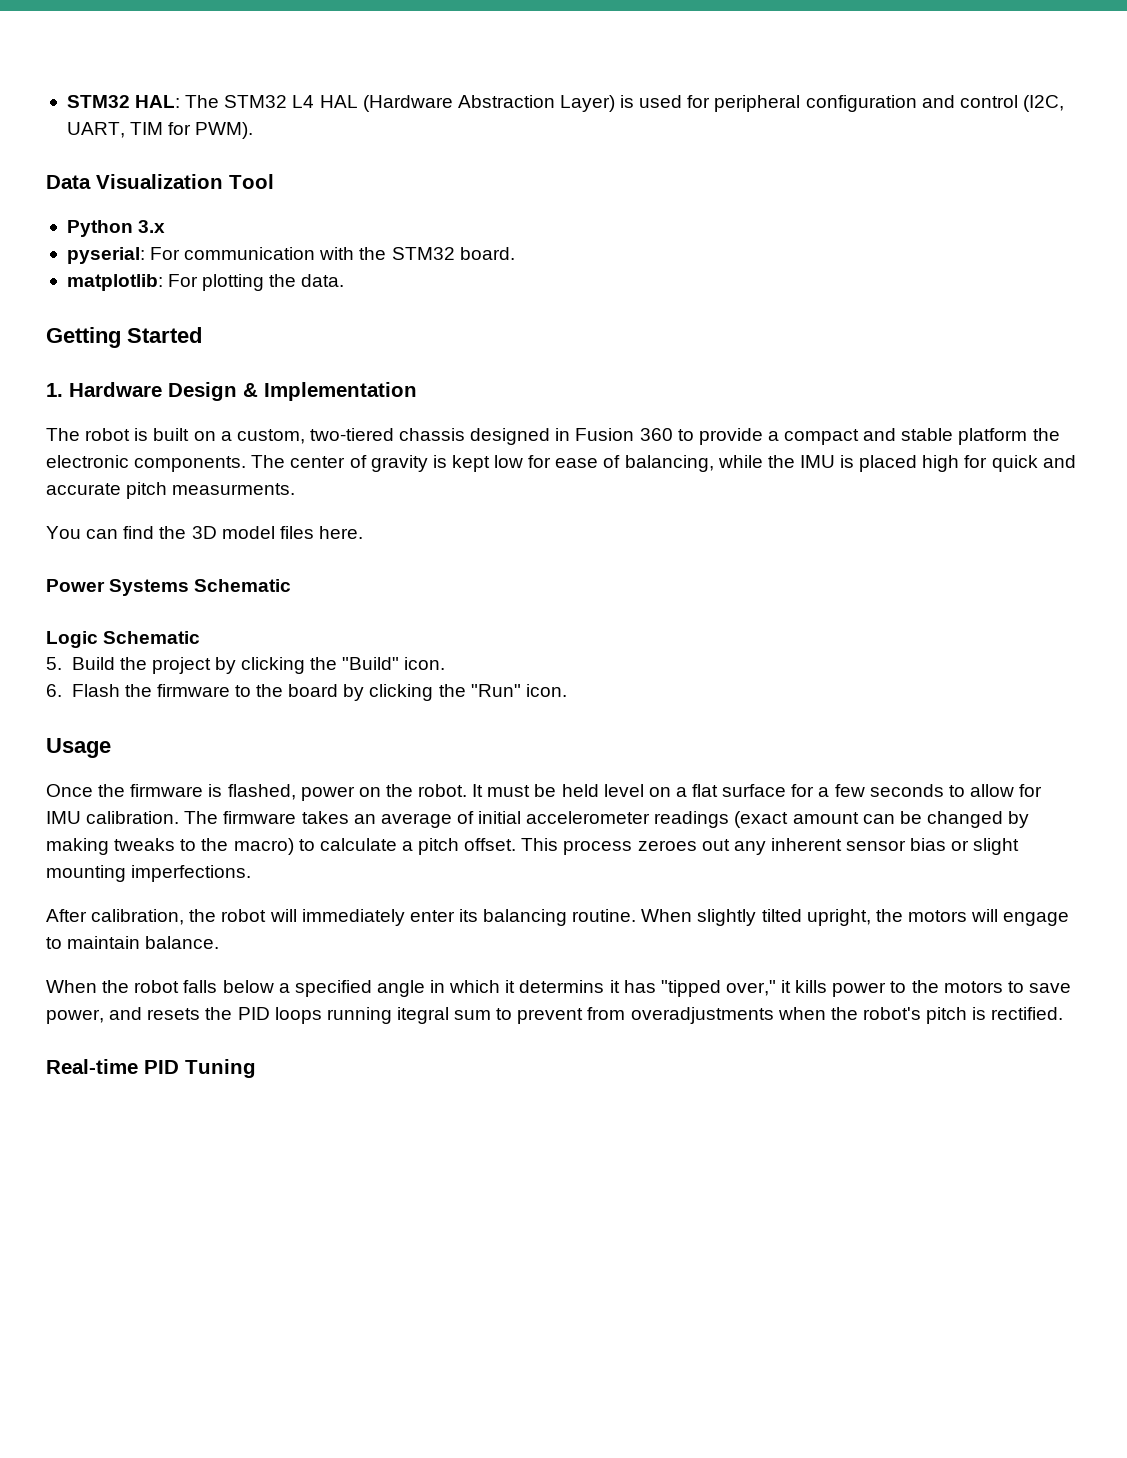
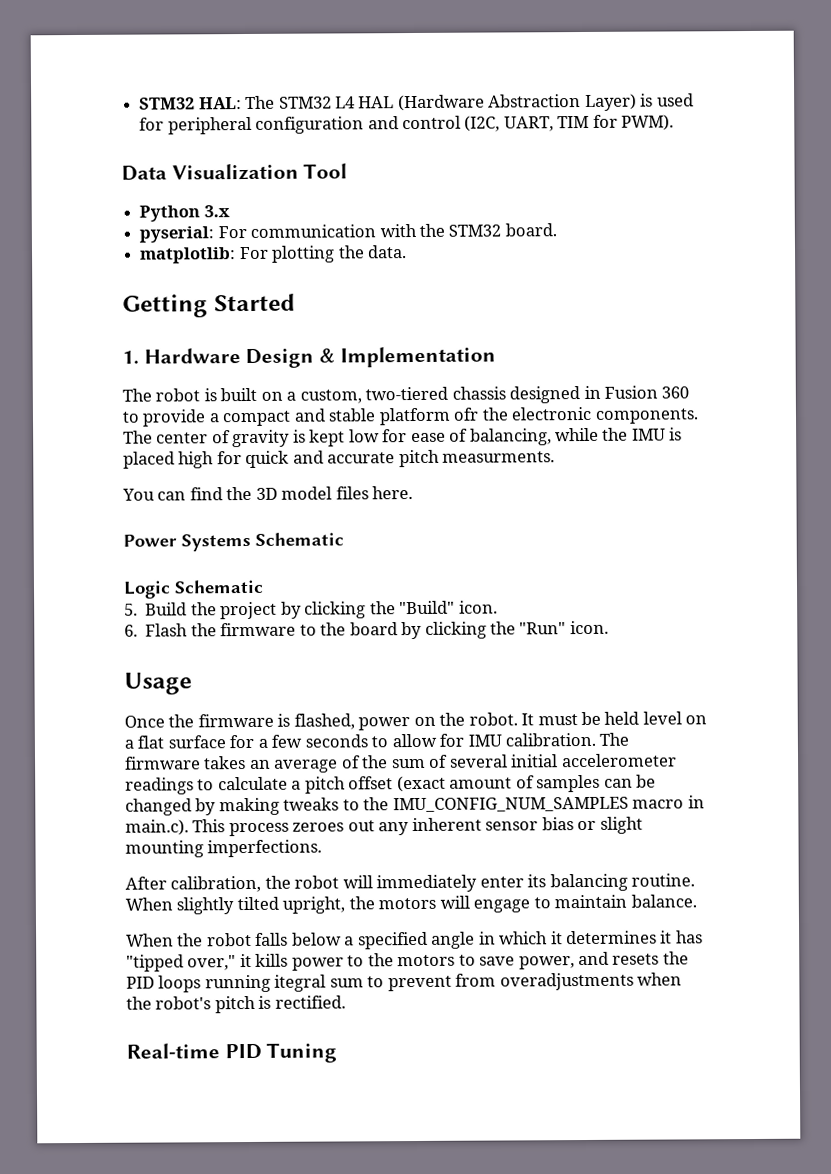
(1028, 436) none -> [453,407,480,421] ofr
[478,811,859,828] initial accelerometer readings (exact amount -> [361,753,677,769] [125,774,601,795] the sum of several initial accelerometer readings to calculate a pitch offset (exact amount of samples
[233,838,517,855] macro) to calculate a pitch offset. -> [392,795,705,813] [125,819,189,836] IMU_CONFIG_NUM_SAMPLES macro in main.c).
[519,980,605,993] determins -> [566,930,658,945] determines

